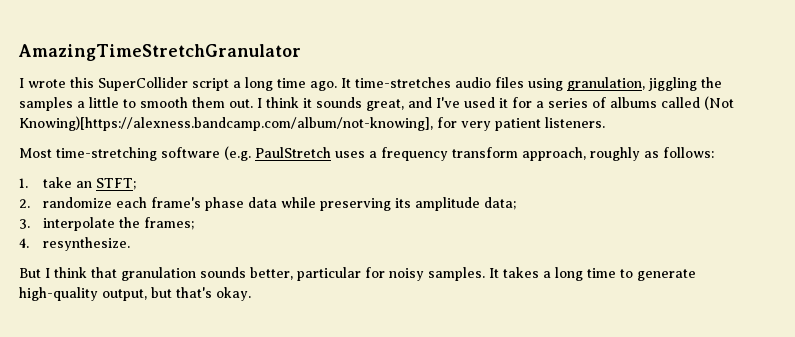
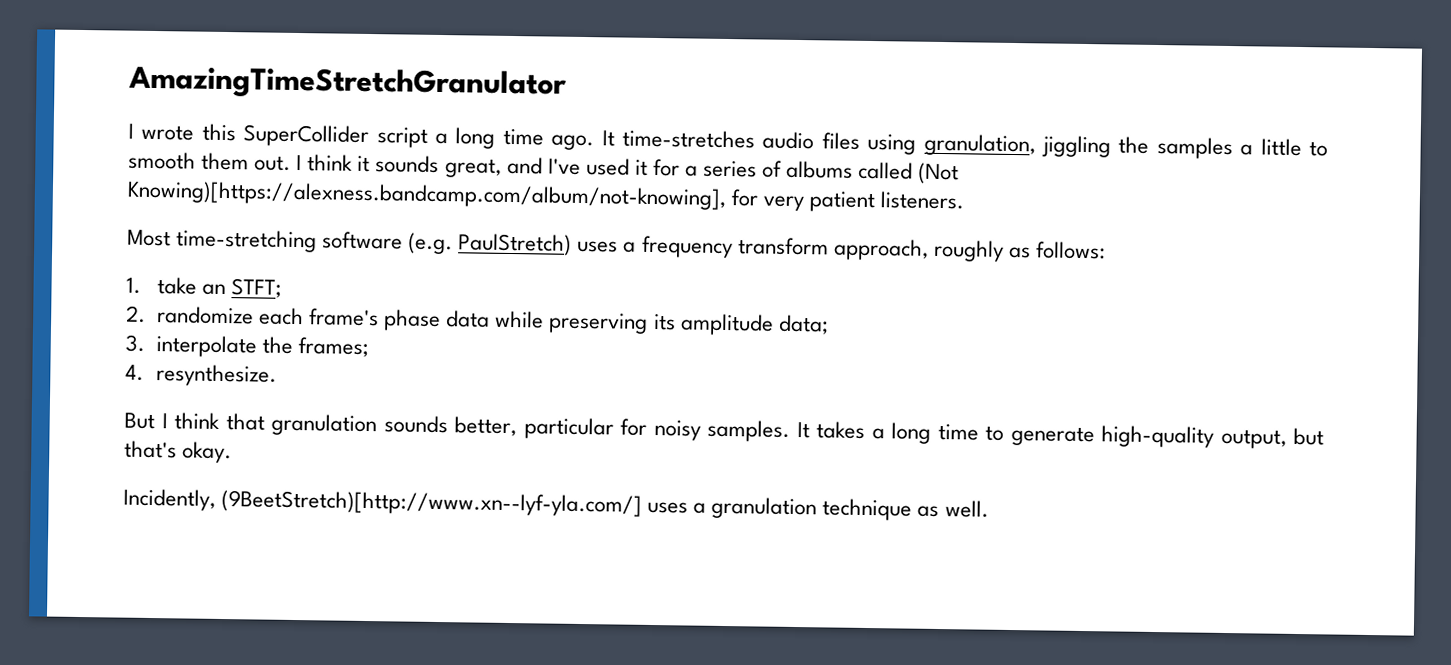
[255,147,331,158] PaulStretch -> [458,233,573,256] PaulStretch)
(251, 294) none -> [123,488,989,521] // Incidently, (9BeetStretch)[http://www.xn--lyf-yla.com/] uses a granulation technique as well.

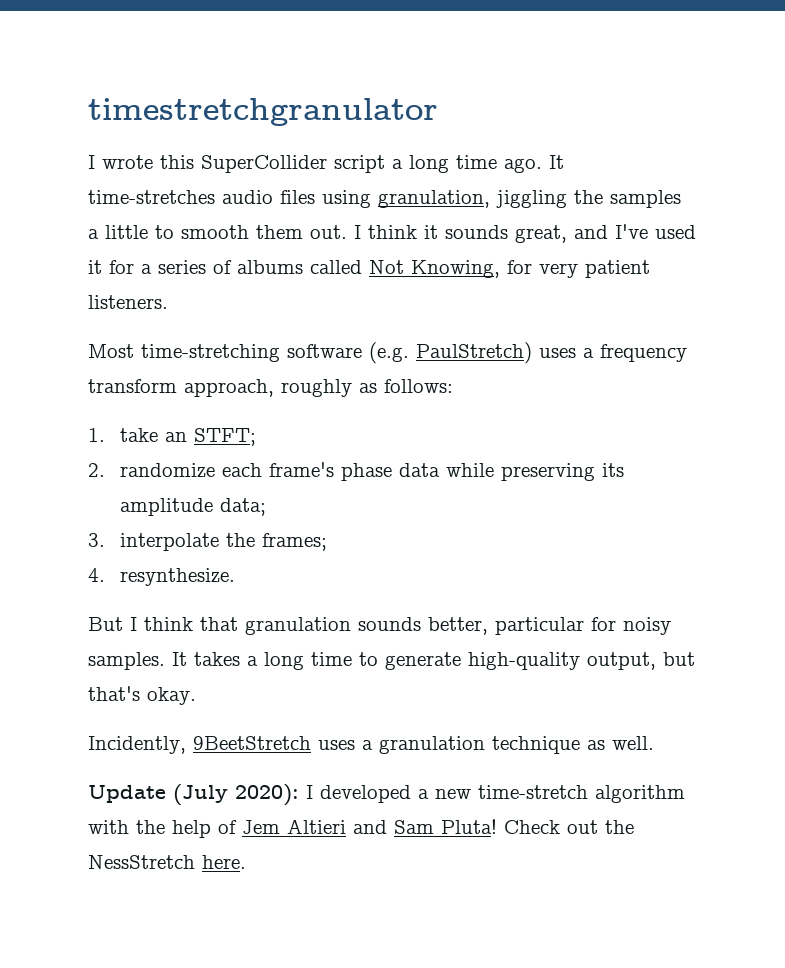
[128,65,567,101] AmazingTimeStretchGranulator -> [88,98,438,126] timestretchgranulator
[918,162,960,185] [127,180,727,210] (Not Knowing)[https://alexness.bandcamp.com/album/not-knowing], -> [369,260,500,278] Not Knowing,
[221,489,643,517] (9BeetStretch)[http://www.xn--lyf-yla.com/] -> [193,736,311,750] 9BeetStretch
(989, 509) none -> [88,784,685,806] [88,819,634,838] [88,855,246,869] // Update (July 2020): I developed a new time-stretch algorithm with the help of Jem Altieri and Sam Pluta! Check out the NessStretch here.

